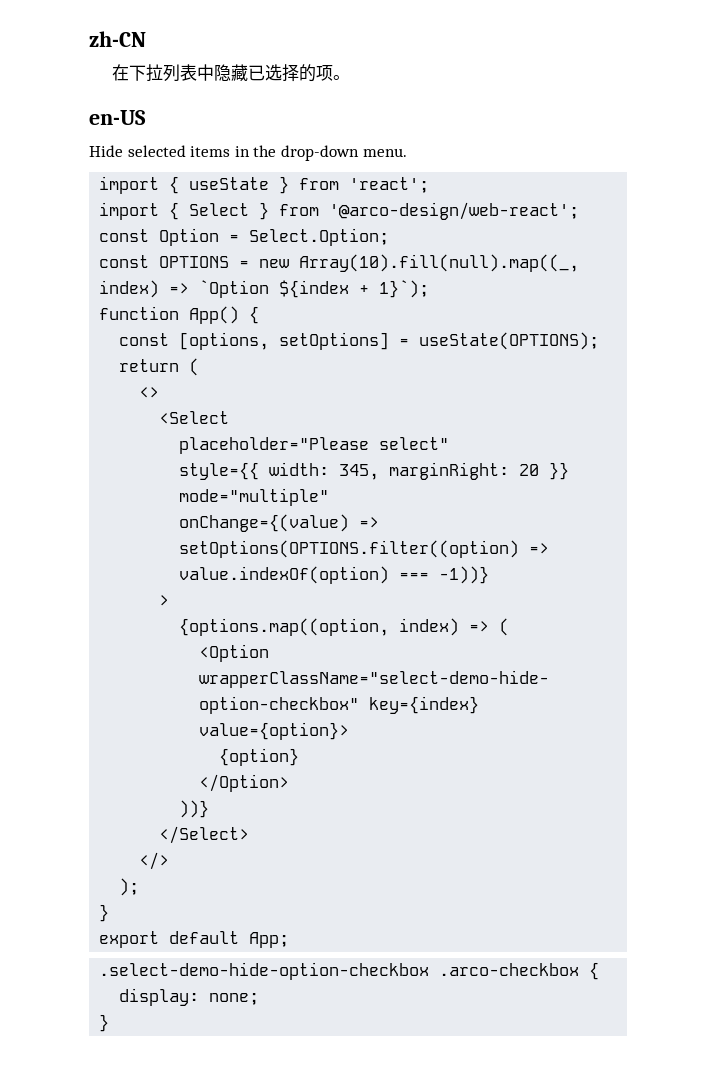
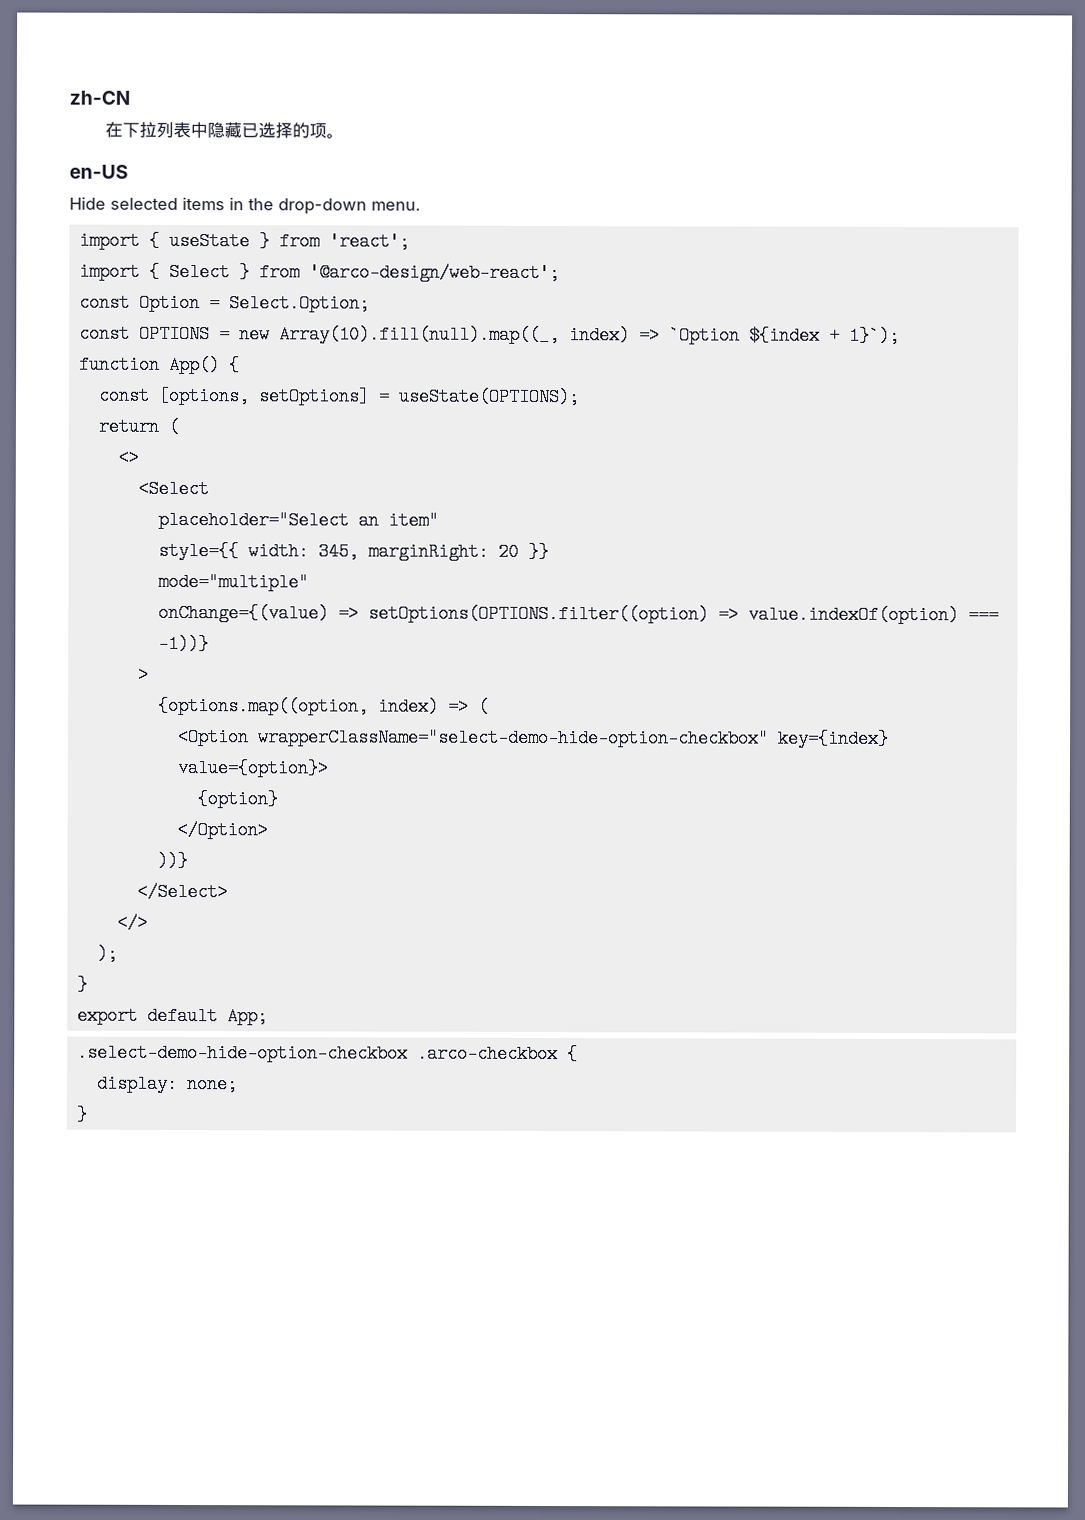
[179,437,450,454] placeholder="Please select" -> [157,510,439,530] placeholder="Select an item"

